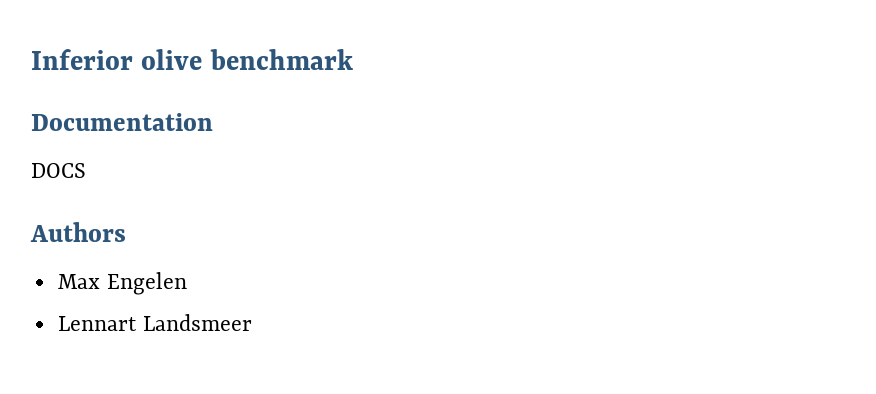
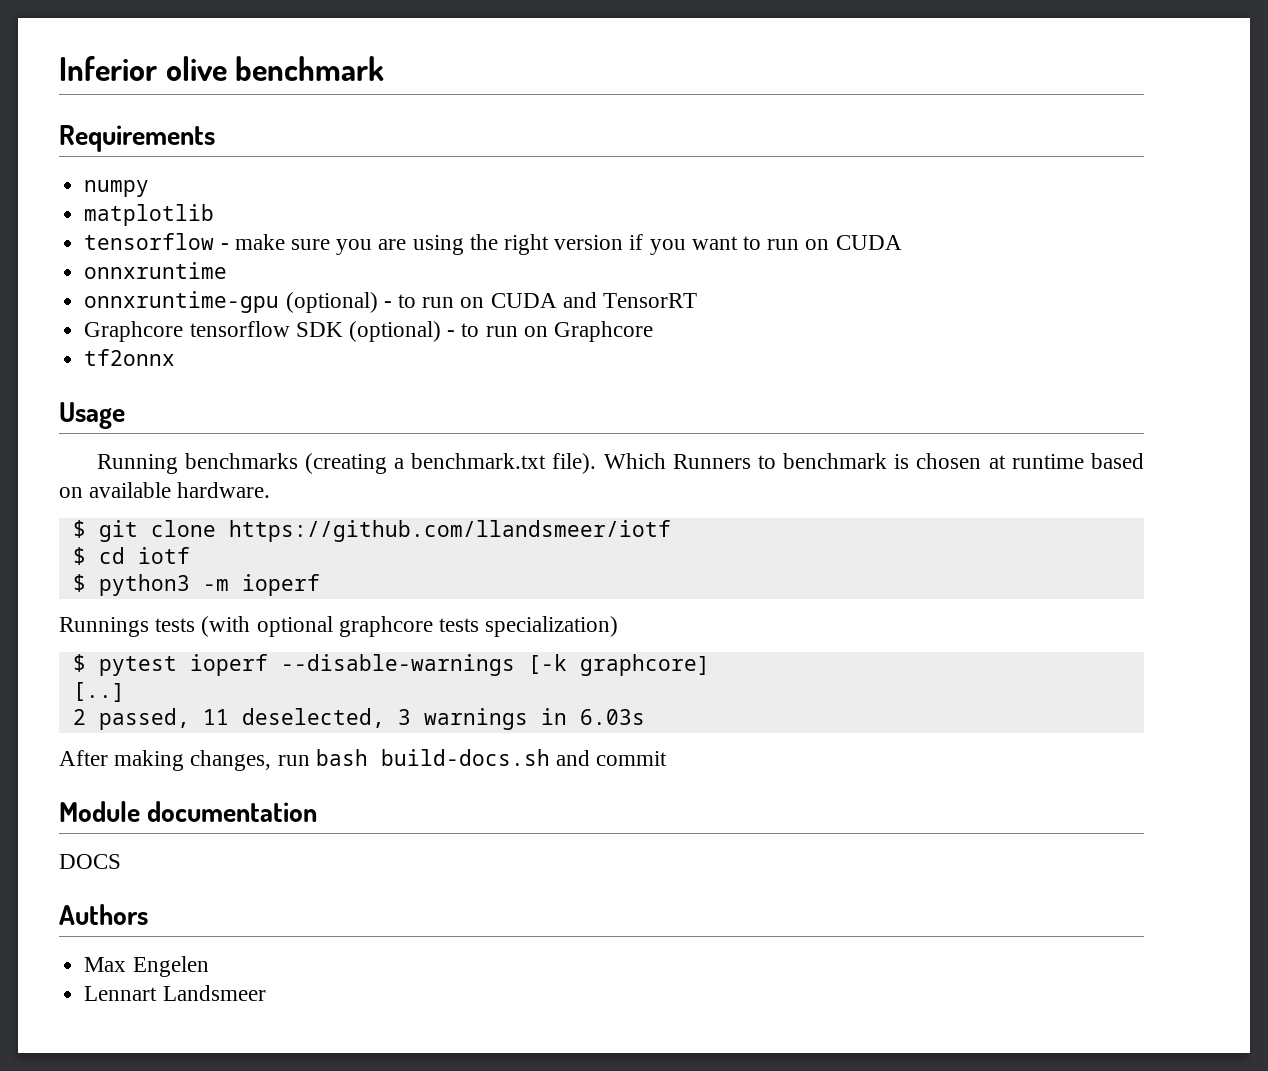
[31,113,213,131] Documentation -> [59,125,215,152] [84,180,150,197] [84,204,215,226] [84,233,902,255] [84,262,228,279] [84,291,697,313] [84,321,653,342] [84,349,176,366] [59,402,125,429] [96,453,1144,474] [59,482,271,498] [72,520,671,542] [72,547,190,565] [72,574,320,596] [59,616,619,637] [72,654,710,676] [72,682,125,702] [72,708,645,730] [59,749,668,771] [59,801,318,822] Requirements // numpy // matplotlib // tensorflow - make sure you are using the right version if you want to run on CUDA // onnxruntime // onnxruntime-gpu (optional) - to run on CUDA and TensorRT // Graphcore tensorflow SDK (optional) - to run on Graphcore // tf2onnx // Usage // Running benchmarks (creating a benchmark.txt file). Which Runners to benchmark is chosen at runtime based on available hardware. // $ git clone https://github.com/llandsmeer/iotf // $ cd iotf // $ python3 -m ioperf // Runnings tests (with optional graphcore tests specialization) // $ pytest ioperf --disable-warnings [-k graphcore] // [..] // 2 passed, 11 deselected, 3 warnings in 6.03s // After making changes, run bash build-docs.sh and commit // Module documentation

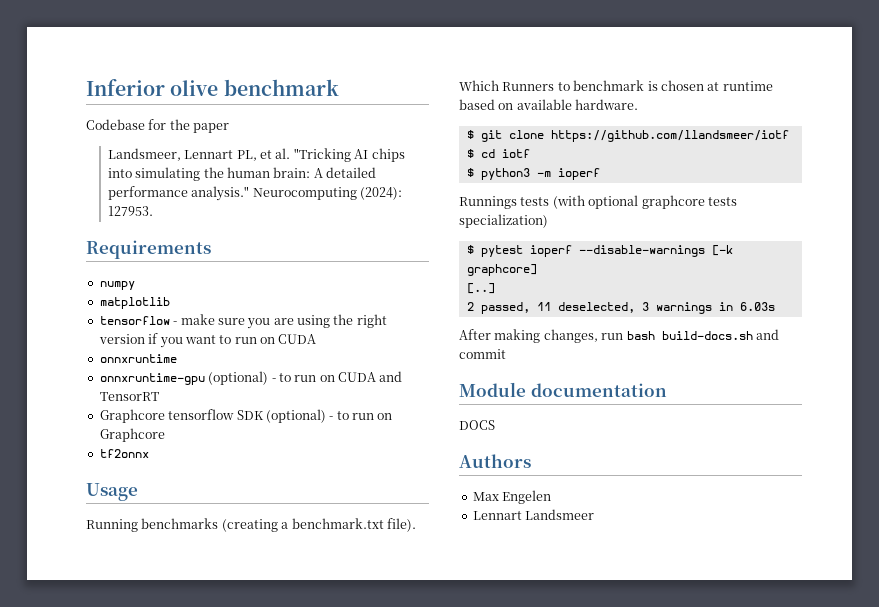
(385, 68) none -> [86,119,230,133] [107,148,405,162] [107,167,377,181] [107,186,403,201] [107,206,153,216] // Codebase for the paper // Landsmeer, Lennart PL, et al. "Tricking AI chips into simulating the human brain: A detailed performance analysis." Neurocomputing (2024): 127953.

